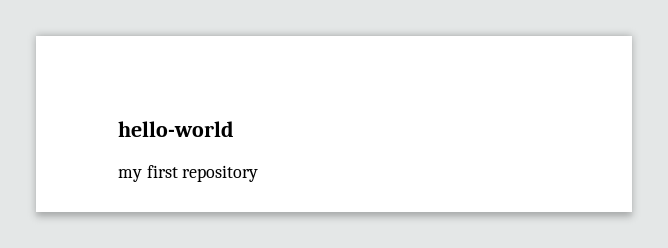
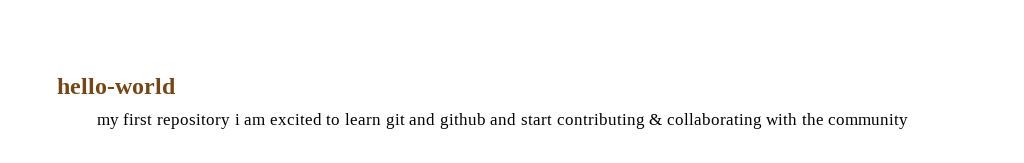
(259, 173) none -> [234,113,909,129] i am excited to learn git and github and start contributing & collaborating with the community

